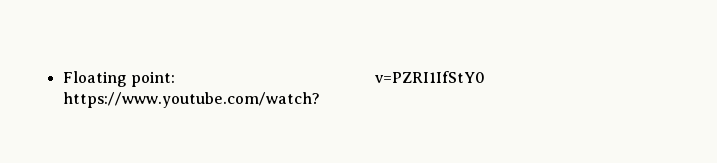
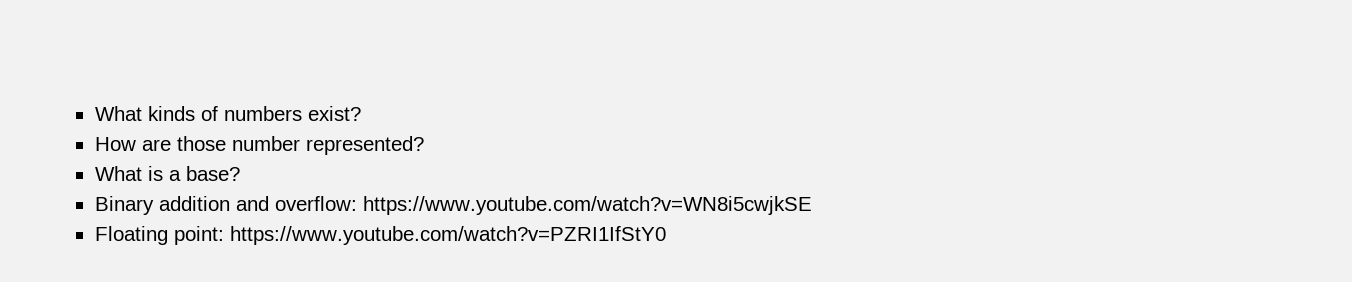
(62, 79) none -> [94,106,361,121] [94,136,424,155] [94,166,240,181] [94,196,812,215] What kinds of numbers exist? // How are those number represented? // What is a base? // Binary addition and overflow: https://www.youtube.com/watch?v=WN8i5cwjkSE //

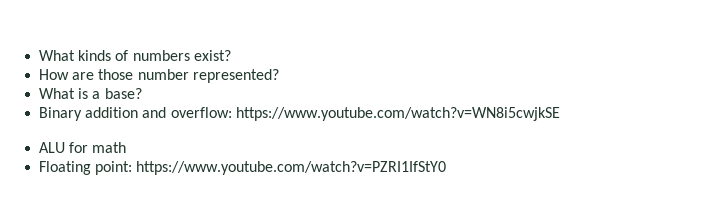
(812, 205) none -> [39,142,127,153] // ALU for math

